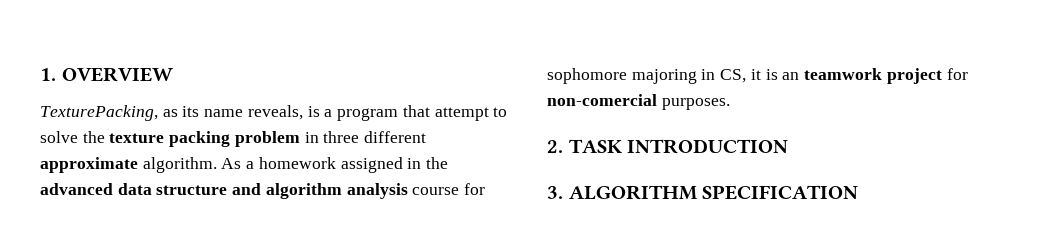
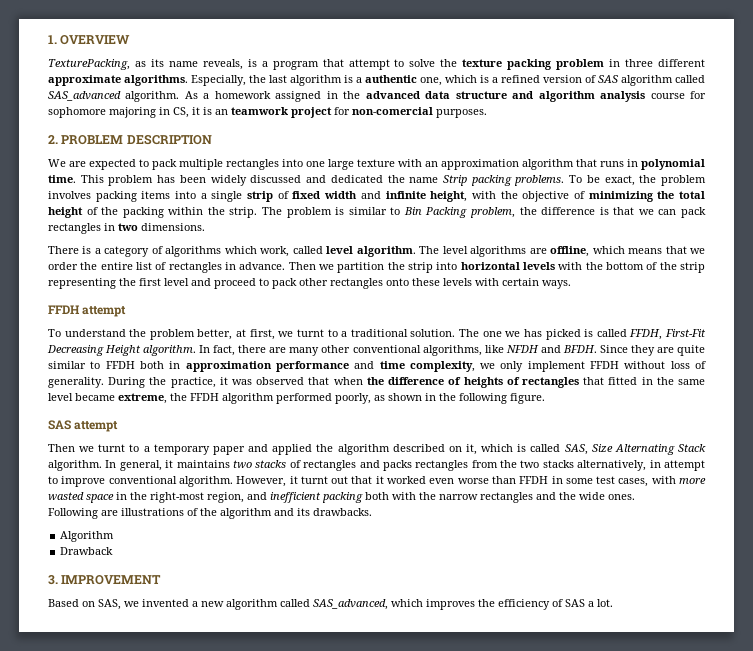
(138, 165) none -> [124,75,705,86] [48,91,121,101] algorithms. Especially, the last algorithm is a authentic one, which is a refined version of SAS algorithm called SAS_advanced
[568,139,789,154] [547,185,859,200] TASK INTRODUCTION // 3. ALGORITHM SPECIFICATION -> [61,134,212,145] [48,159,705,170] [48,175,706,186] [48,191,705,202] [48,207,706,218] [48,223,205,234] [48,246,705,257] [48,262,706,273] [48,278,571,289] [48,305,127,317] [48,329,706,340] [47,345,705,356] [48,361,706,372] [48,377,706,388] [48,393,545,404] [48,420,119,432] [48,444,706,455] [48,460,706,471] [48,476,706,487] [48,492,635,503] [48,508,372,519] [60,531,115,542] [60,547,114,555] [48,575,162,585] [48,599,613,610] PROBLEM DESCRIPTION // We are expected to pack multiple rectangles into one large texture with an approximation algorithm that runs in polynomial time. This problem has been widely discussed and dedicated the name Strip packing problems. To be exact, the problem involves packing items into a single strip of fixed width and infinite height, with the objective of minimizing the total height of the packing within the strip. The problem is similar to Bin Packing problem, the difference is that we can pack rectangles in two dimensions. // There is a category of algorithms which work, called level algorithm. The level algorithms are offline, which means that we order the entire list of rectangles in advance. Then we partition the strip into horizontal levels with the bottom of the strip representing the first level and proceed to pack other rectangles onto these levels with certain ways. // FFDH attempt // To understand the problem better, at first, we turnt to a traditional solution. The one we has picked is called FFDH, First-Fit Decreasing Height algorithm. In fact, there are many other conventional algorithms, like NFDH and BFDH. Since they are quite similar to FFDH both in approximation performance and time complexity, we only implement FFDH without loss of generality. During the practice, it was observed that when the difference of heights of rectangles that fitted in the same level became extreme, the FFDH algorithm performed poorly, as shown in the following figure. // SAS attempt // Then we turnt to a temporary paper and applied the algorithm described on it, which is called SAS, Size Alternating Stack algorithm. In general, it maintains two stacks of rectangles and packs rectangles from the two stacks alternatively, in attempt to improve conventional algorithm. However, it turnt out that it worked even worse than FFDH in some test cases, with more wasted space in the right-most region, and inefficient packing both with the narrow rectangles and the wide ones. // Following are illustrations of the algorithm and its drawbacks. // Algorithm // Drawback // 3. IMPROVEMENT // Based on SAS, we invented a new algorithm called SAS_advanced, which improves the efficiency of SAS a lot.

